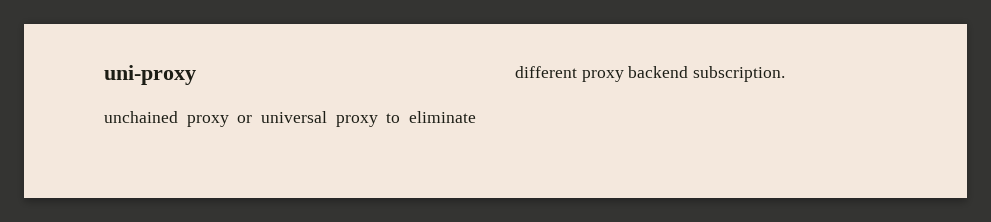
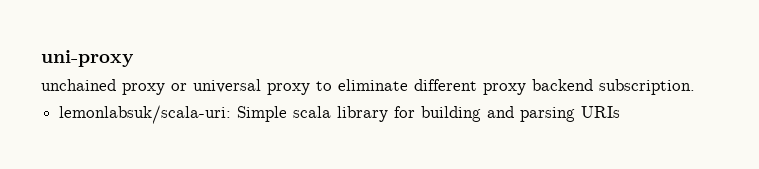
(786, 74) none -> [59,105,621,124] // lemonlabsuk/scala-uri: Simple scala library for building and parsing URIs

